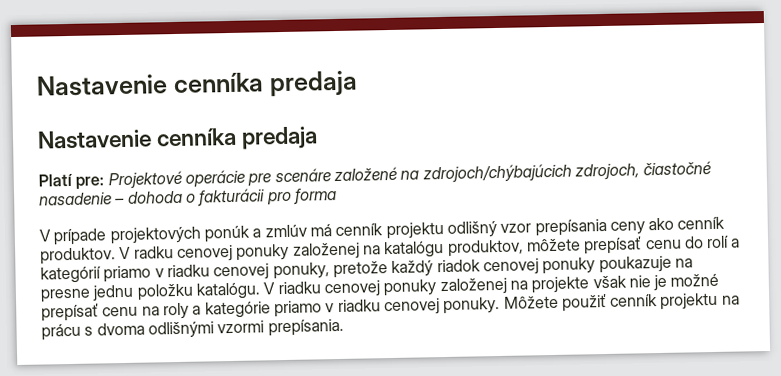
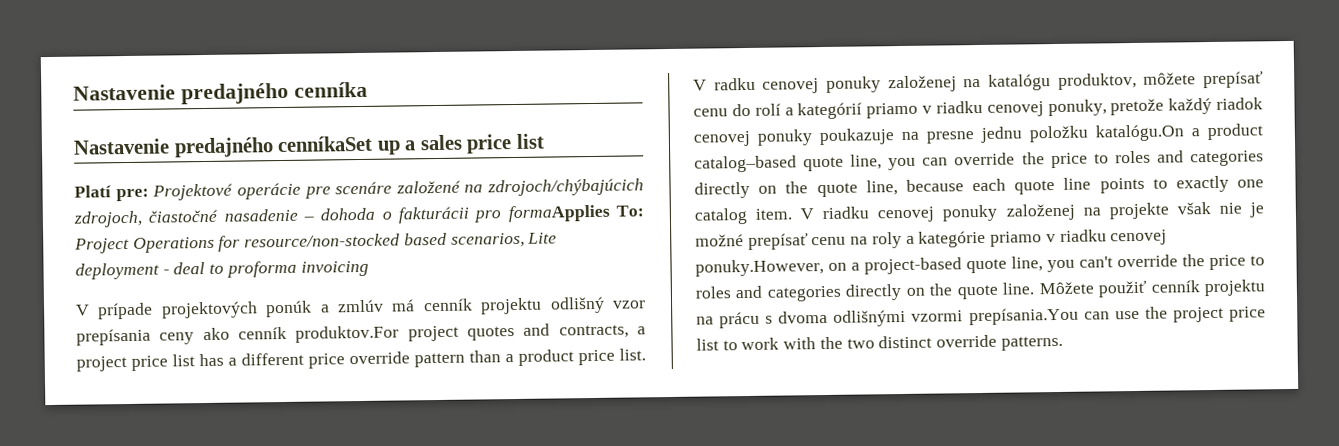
[36,70,358,97] [37,126,319,150] Nastavenie cenníka predaja // Nastavenie cenníka predaja -> [73,81,368,105] [73,133,545,158] Nastavenie predajného cenníka // Nastavenie predajného cenníkaSet up a sales price list
[291,188,337,205] forma -> [507,204,644,223] [74,232,558,254] [75,260,369,280] formaApplies To: Project Operations for resource/non-stocked based scenarios, Lite deployment - deal to proforma invoicing
[40,247,116,265] produktov. -> [295,323,646,343] [76,348,646,372] produktov.For project quotes and contracts, a project price list has a different price override pattern than a product price list.
[195,282,261,300] katalógu. -> [1095,123,1263,142] [694,150,1264,173] [694,175,1264,199] [694,208,793,225] katalógu.On a product catalog–based quote line, you can override the price to roles and categories directly on the quote line, because each quote line points to exactly one catalog item.
[443,296,501,315] ponuky. -> [695,254,1265,277] [695,282,1035,302] ponuky.However, on a project-based quote line, you can't override the price to roles and categories directly on the quote line.
[267,318,344,337] prepísania. -> [968,306,1266,326] [696,334,1063,351] prepísania.You can use the project price list to work with the two distinct override patterns.

